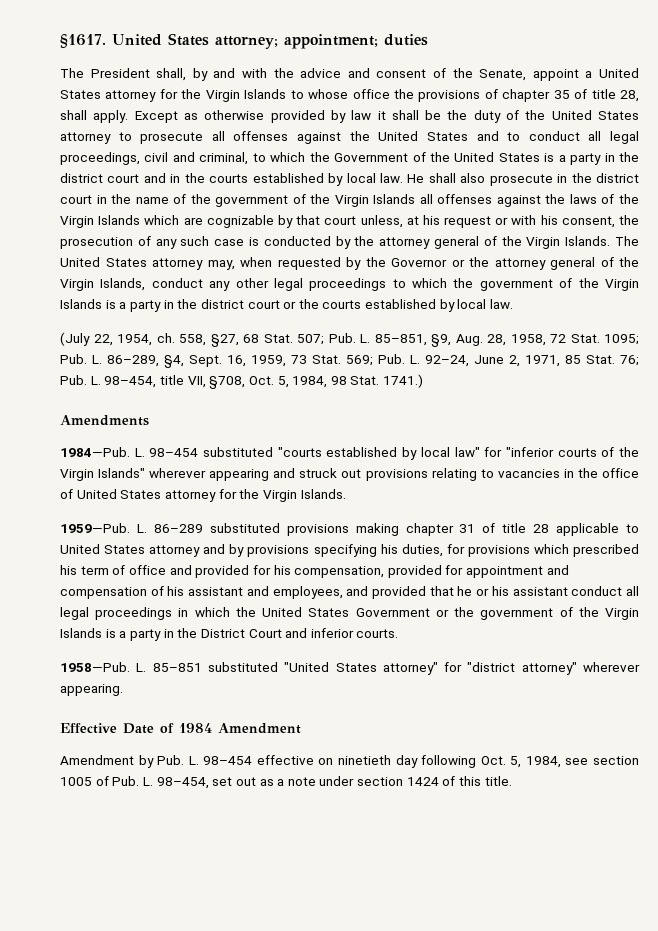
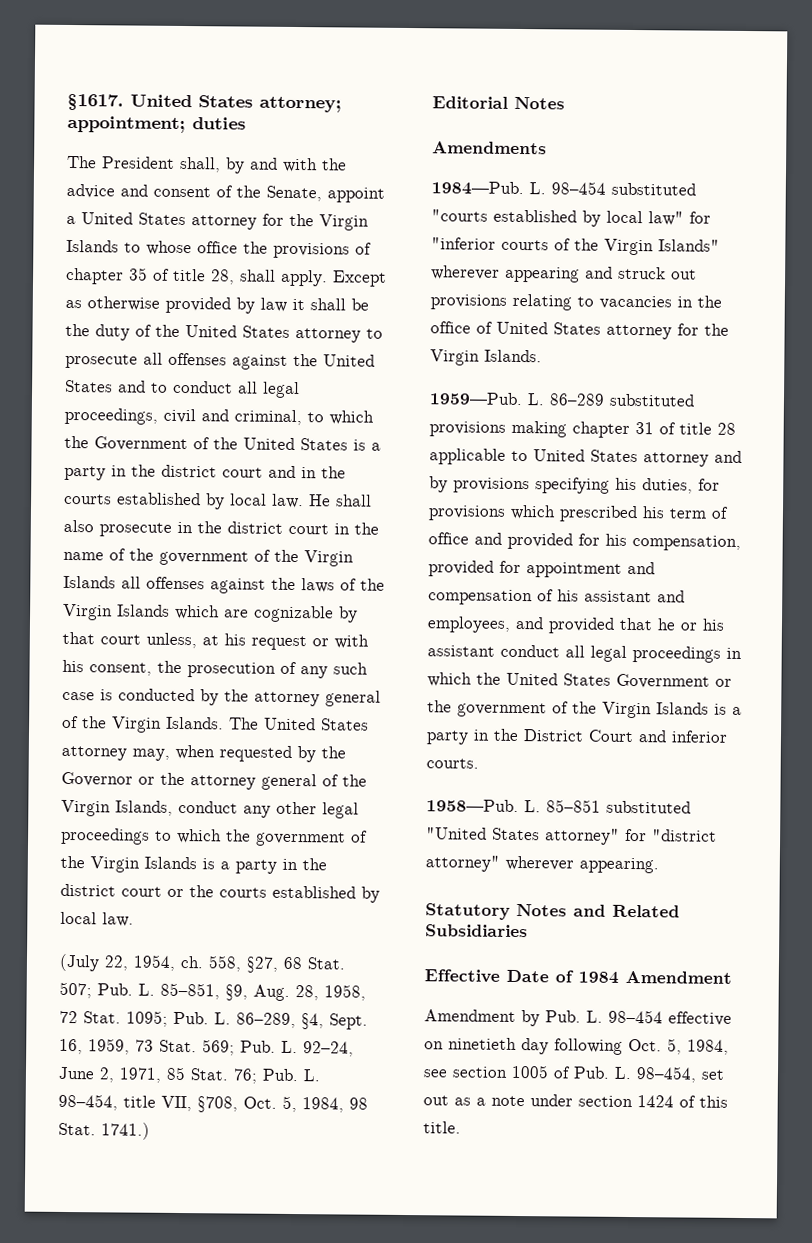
(424, 381) none -> [432,96,565,110] // Editorial Notes
(123, 690) none -> [425,903,680,920] [425,924,528,938] // Statutory Notes and Related Subsidiaries

